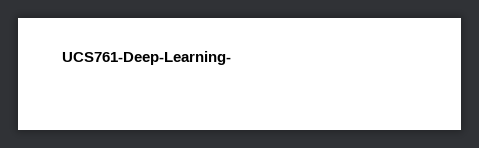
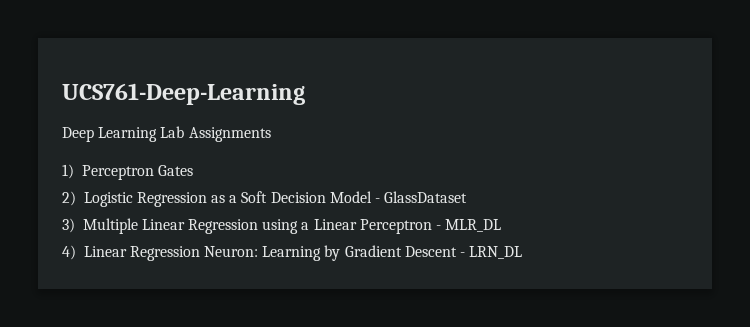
[62,51,231,65] UCS761-Deep-Learning- -> [62,83,305,105] [62,126,271,142] [62,164,193,180] [62,191,468,207] [62,218,502,234] [62,245,523,261] UCS761-Deep-Learning // Deep Learning Lab Assignments // 1) Perceptron Gates // 2) Logistic Regression as a Soft Decision Model - GlassDataset // 3) Multiple Linear Regression using a Linear Perceptron - MLR_DL // 4) Linear Regression Neuron: Learning by Gradient Descent - LRN_DL

